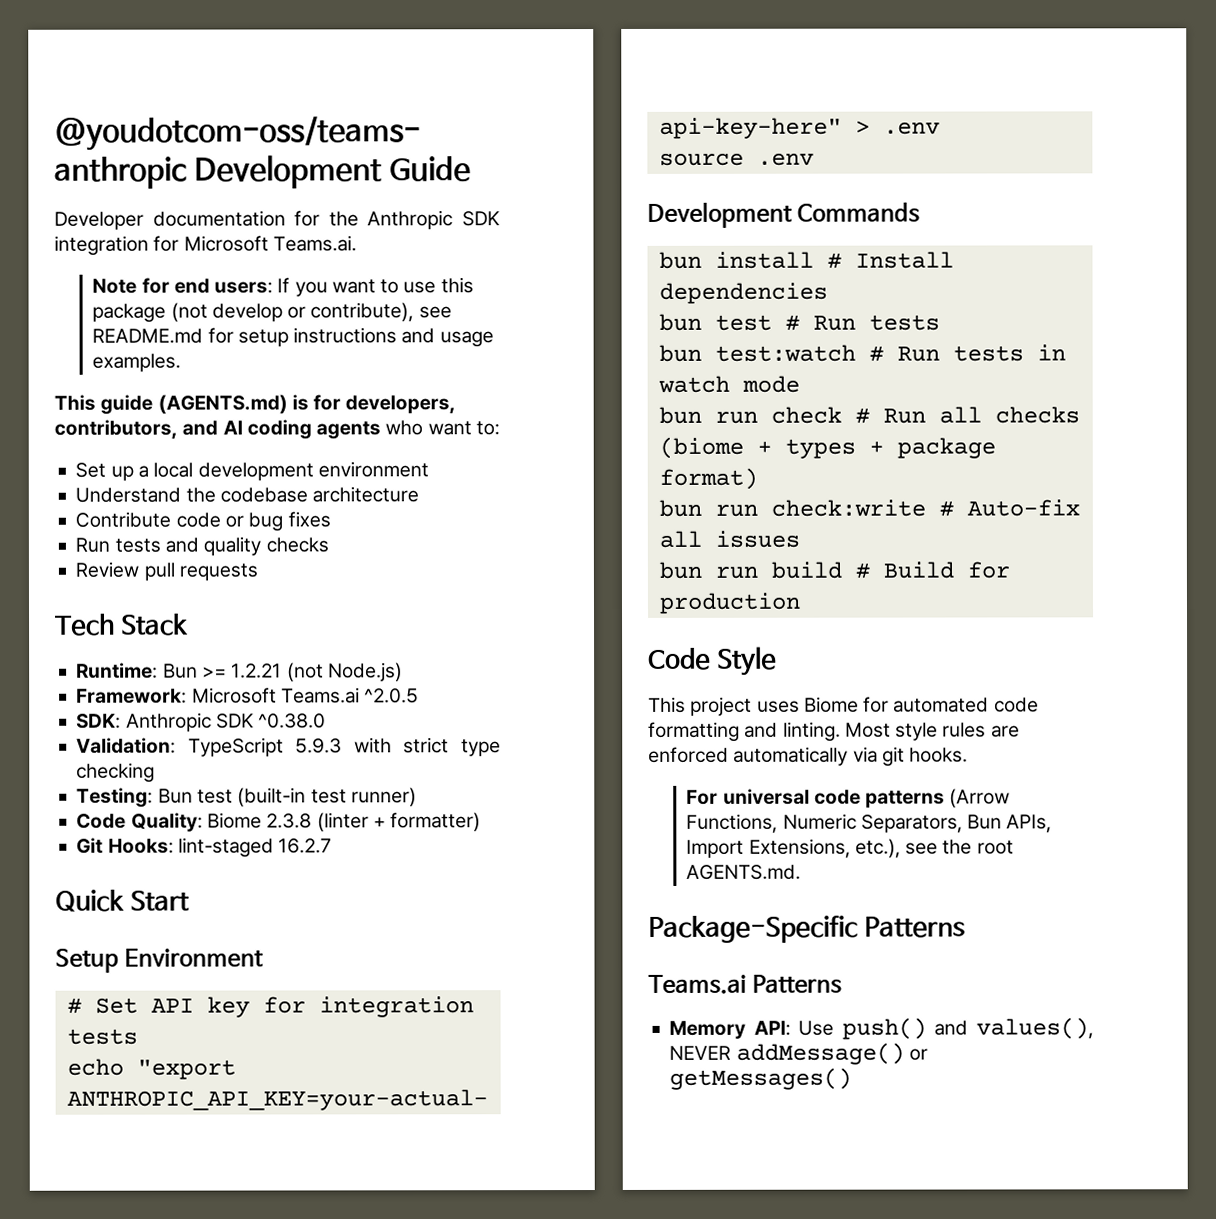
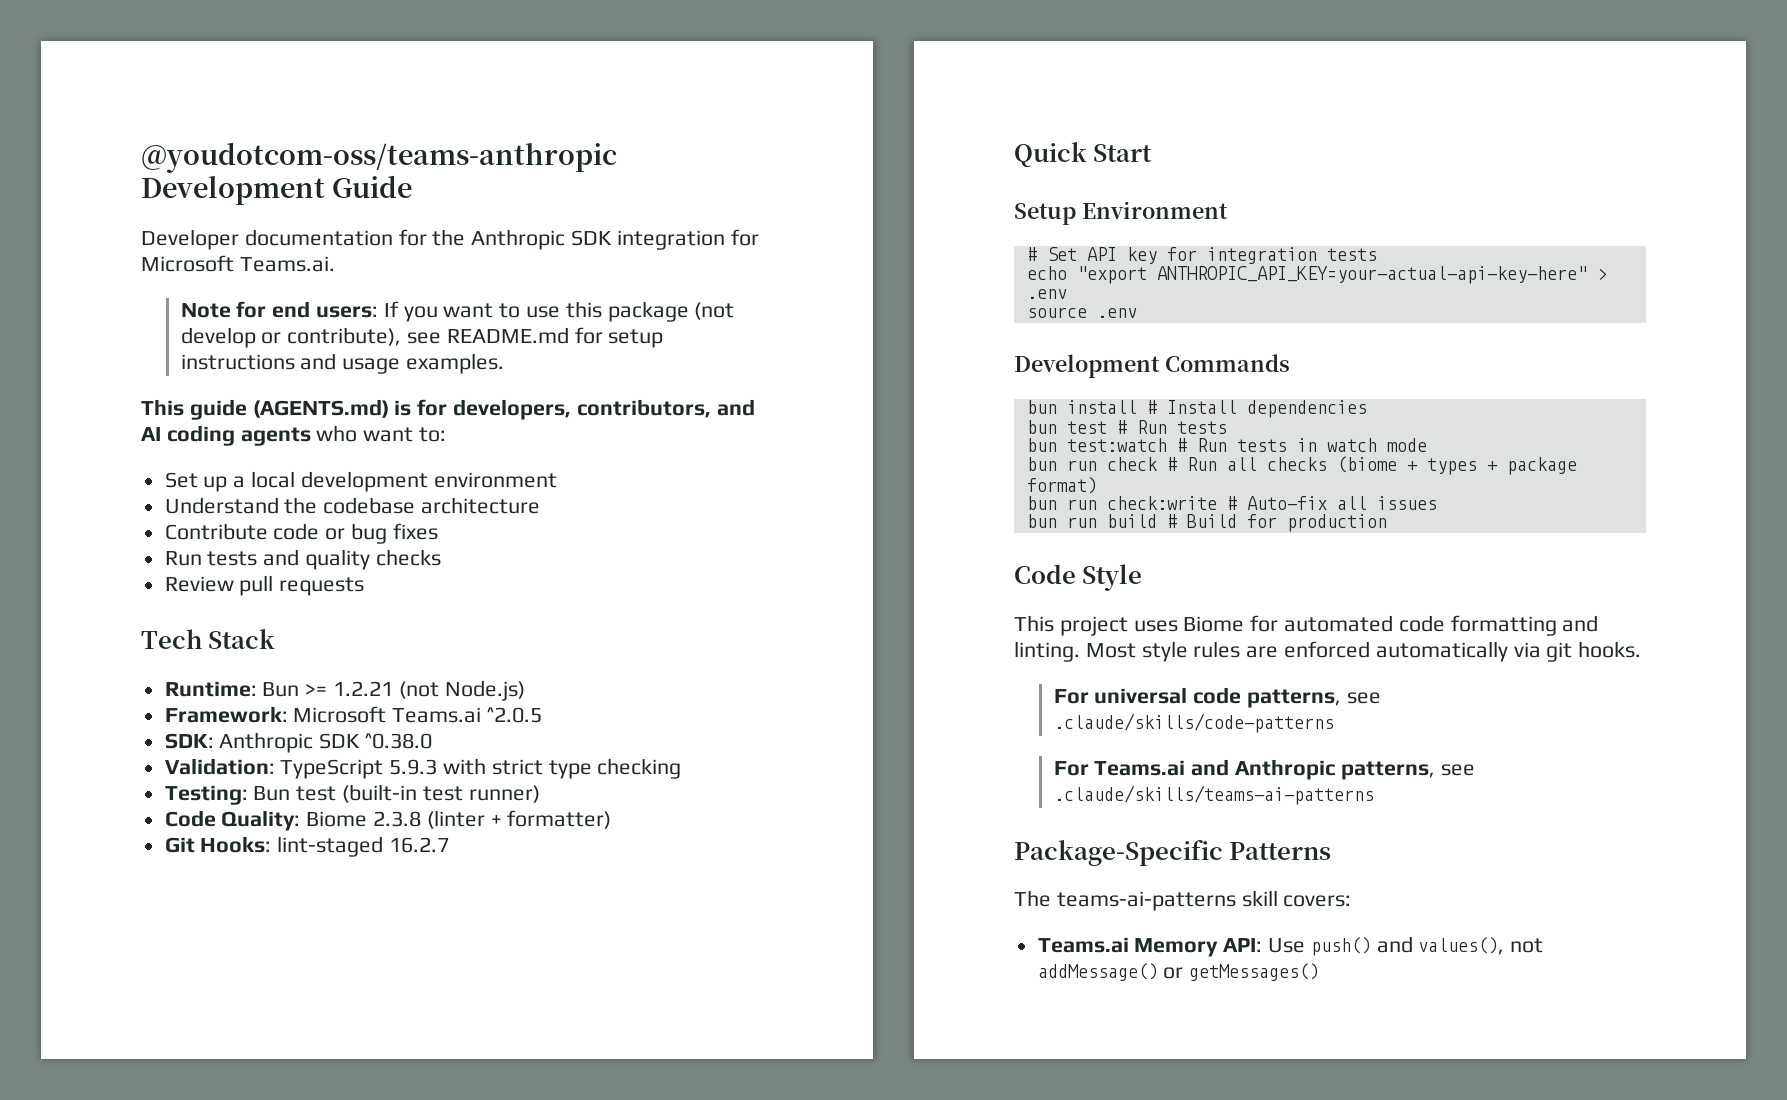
[865,788,1011,808] [686,813,1053,833] [686,838,1014,858] [686,864,802,880] [648,915,966,943] [648,974,843,994] patterns (Arrow Functions, Numeric Separators, Bun APIs, Import Extensions, etc.), see the root AGENTS.md. // Package-Specific Patterns // Teams.ai Patterns // -> [1246,689,1381,708] [1053,713,1334,733] [1053,759,1475,780] [1053,785,1374,805] [1014,839,1332,866] [1014,890,1352,911] [1037,937,1129,953] patterns, see .claude/skills/code-patterns // For Teams.ai and Anthropic patterns, see .claude/skills/teams-ai-patterns // Package-Specific Patterns // The teams-ai-patterns skill covers: // Teams.ai
[669,1045,732,1060] NEVER -> [1510,938,1544,953] not

